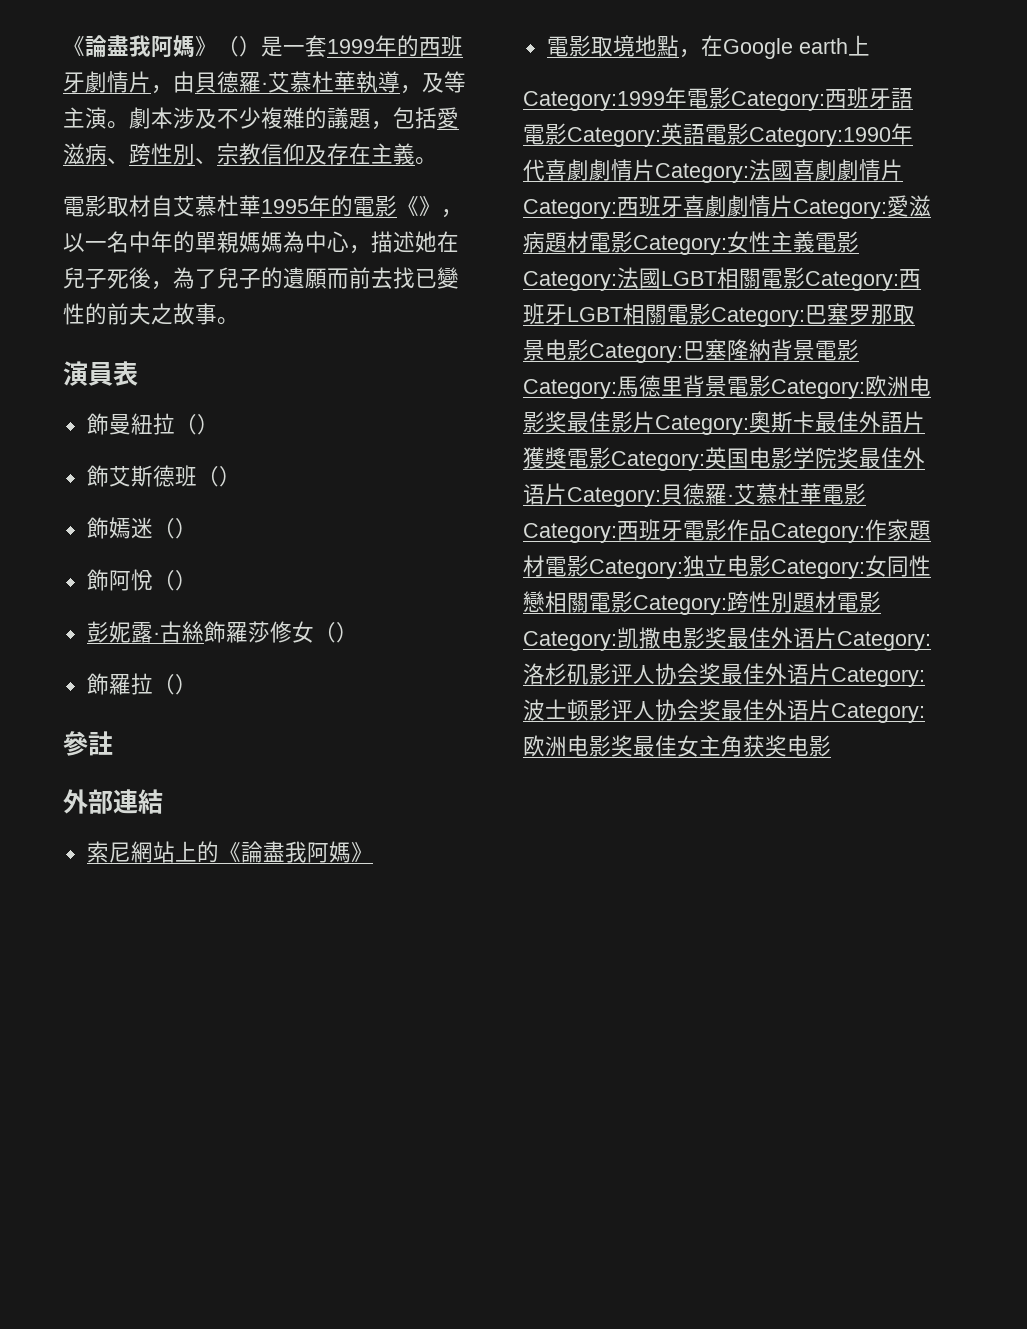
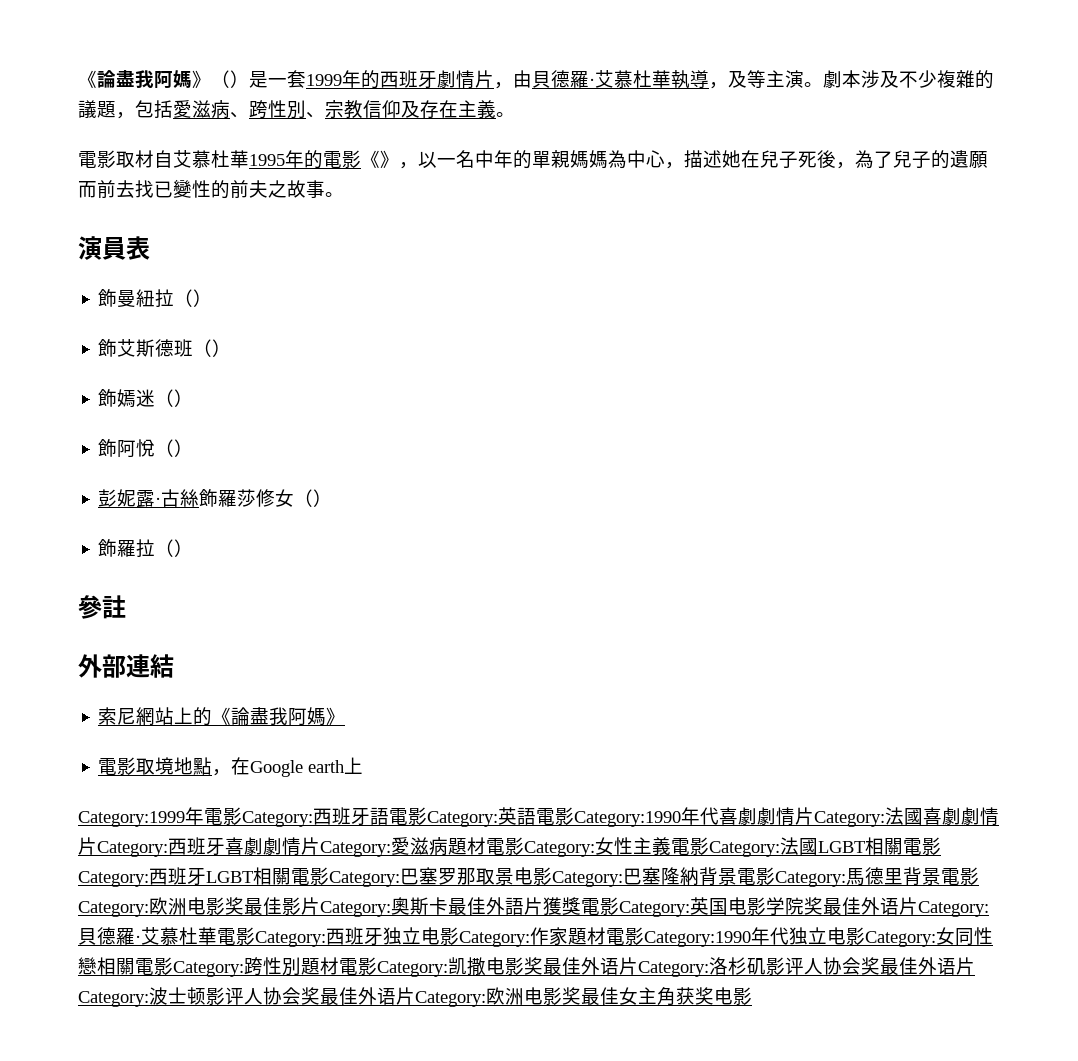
[683,519,771,541] 電影作品 -> [383,927,459,945] 独立电影
[589,559,683,579] Category: -> [644,927,789,947] Category:1990年代

